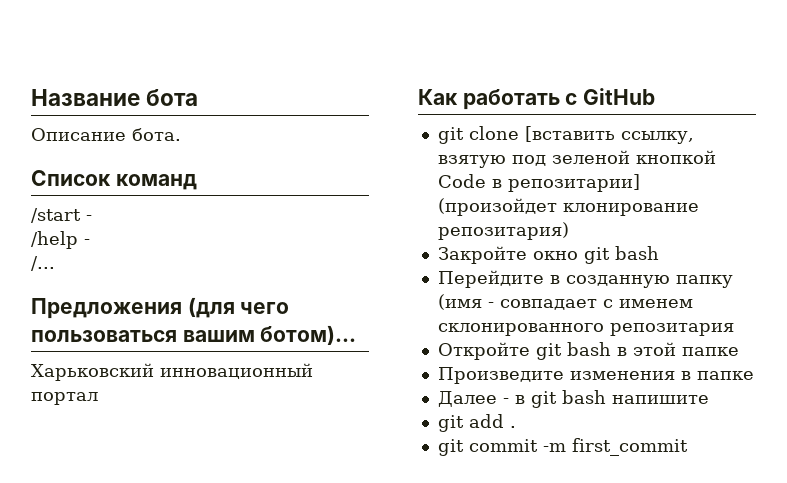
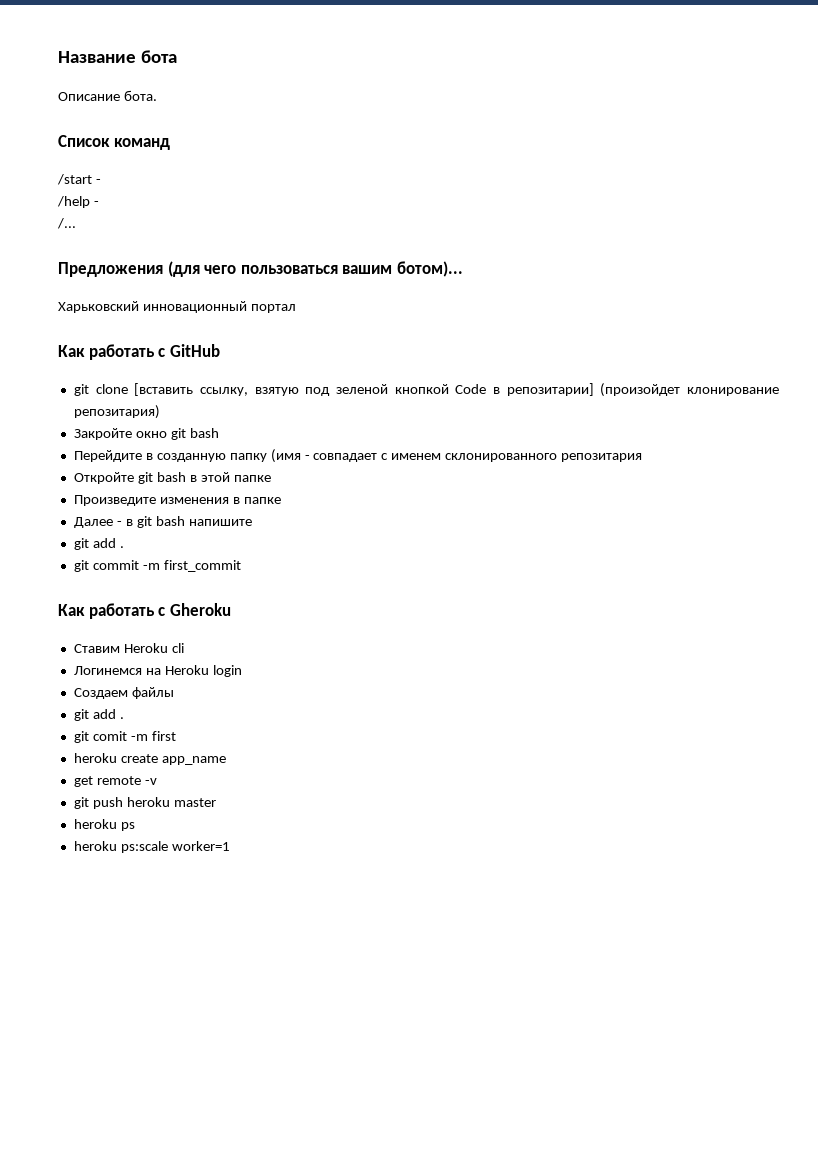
(688, 447) none -> [58,603,231,619] [73,643,184,653] [73,665,242,677] [73,687,174,699] [73,709,124,721] [73,731,176,743] [73,753,226,765] [73,776,157,787] [73,797,216,809] [73,819,135,831] [73,841,230,853] // Как работать с Gheroku // Ставим Heroku cli // Логинемся на Heroku login // Создаем файлы // git add . // git comit -m first // heroku create app_name // get remote -v // git push heroku master // heroku ps // heroku ps:scale worker=1

